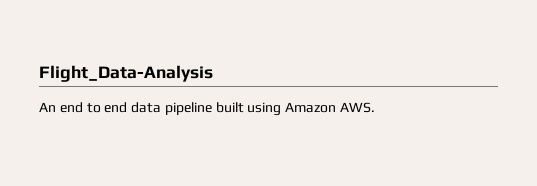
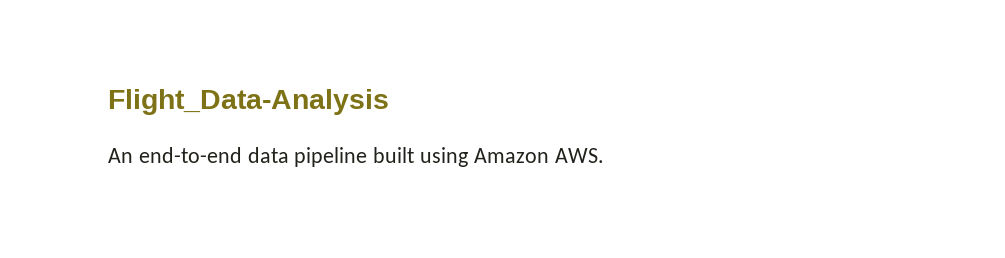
[59,102,128,113] end to end -> [138,147,242,163] end-to-end

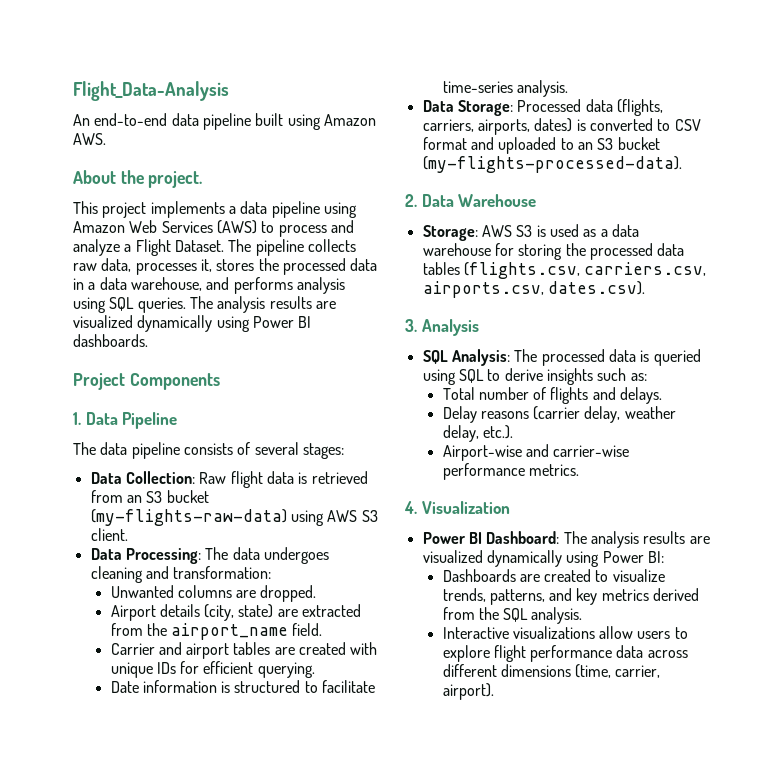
(604, 155) none -> [73,170,203,188] [73,201,357,218] [73,220,354,237] [73,239,356,256] [73,258,378,275] [73,277,345,294] [73,296,336,313] [73,315,312,332] [73,334,148,347] [73,373,220,390] [73,412,178,429] [73,442,344,459] [90,471,368,488] [90,490,209,503] [90,509,378,526] [90,528,128,541] [90,547,329,564] [90,566,272,583] [110,585,317,602] [110,604,362,621] [110,623,323,640] [110,642,378,659] [110,661,315,678] [110,680,376,693] [442,80,568,97] [422,99,663,116] [422,118,701,135] [422,137,660,154] [422,156,682,173] [405,194,537,207] [422,224,639,241] [422,243,685,260] [422,262,707,279] [422,281,645,298] [405,319,479,336] [422,349,701,366] [422,368,647,385] [442,387,663,404] [442,406,676,423] [442,425,513,442] [442,444,630,461] [442,463,579,480] [404,501,510,514] [422,531,710,548] [422,550,664,567] [442,569,665,582] [442,588,700,605] [442,607,583,624] [442,626,688,639] [442,645,688,662] [442,664,661,678] [442,683,494,700] // About the project. // This project implements a data pipeline using Amazon Web Services (AWS) to process and analyze a Flight Dataset. The pipeline collects raw data, processes it, stores the processed data in a data warehouse, and performs analysis using SQL queries. The analysis results are visualized dynamically using Power BI dashboards. // Project Components // 1. Data Pipeline // The data pipeline consists of several stages: // Data Collection: Raw flight data is retrieved from an S3 bucket (my-flights-raw-data) using AWS S3 client. // Data Processing: The data undergoes cleaning and transformation: // Unwanted columns are dropped. // Airport details (city, state) are extracted from the airport_name field. // Carrier and airport tables are created with unique IDs for efficient querying. // Date information is structured to facilitate time-series analysis. // Data Storage: Processed data (flights, carriers, airports, dates) is converted to CSV format and uploaded to an S3 bucket (my-flights-processed-data). // 2. Data Warehouse // Storage: AWS S3 is used as a data warehouse for storing the processed data tables (flights.csv, carriers.csv, airports.csv, dates.csv). // 3. Analysis // SQL Analysis: The processed data is queried using SQL to derive insights such as: // Total number of flights and delays. // Delay reasons (carrier delay, weather delay, etc.). // Airport-wise and carrier-wise performance metrics. // 4. Visualization // Power BI Dashboard: The analysis results are visualized dynamically using Power BI: // Dashboards are created to visualize trends, patterns, and key metrics derived from the SQL analysis. // Interactive visualizations allow users to explore flight performance data across different dimensions (time, carrier, airport).

